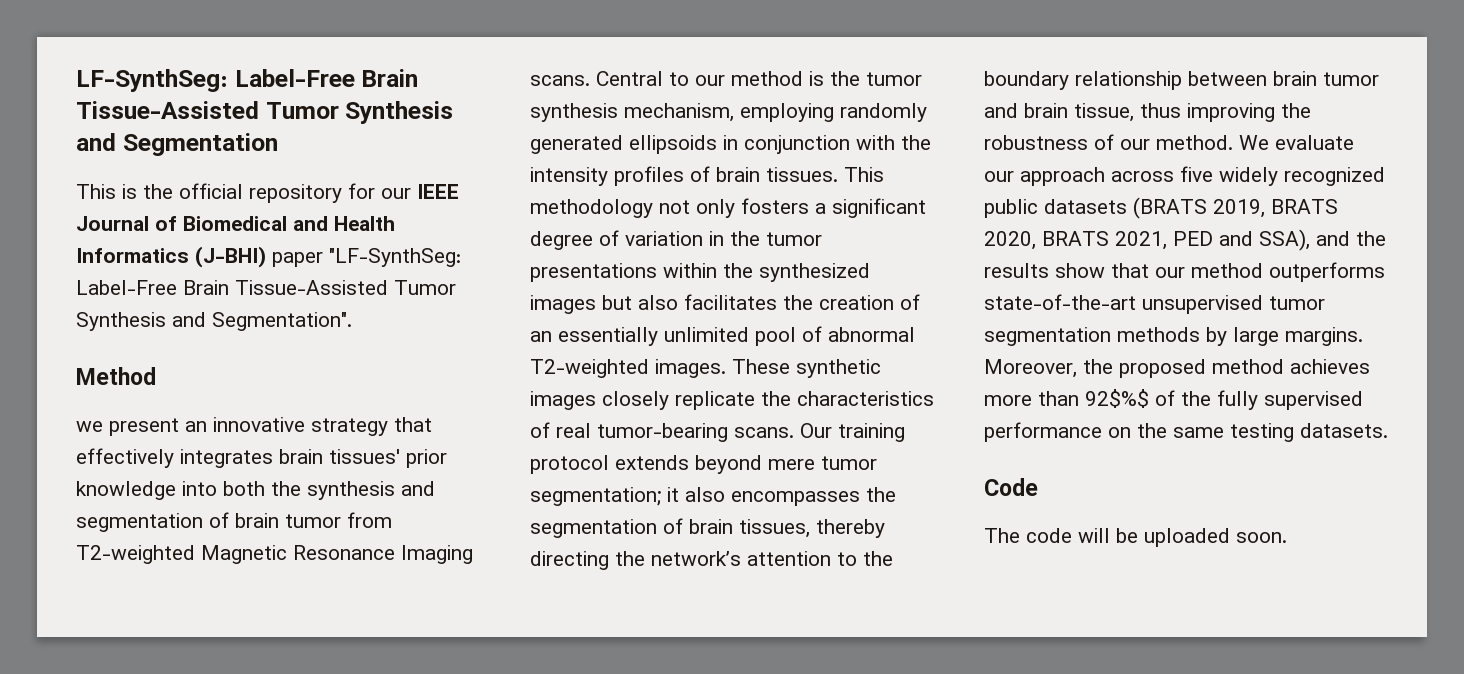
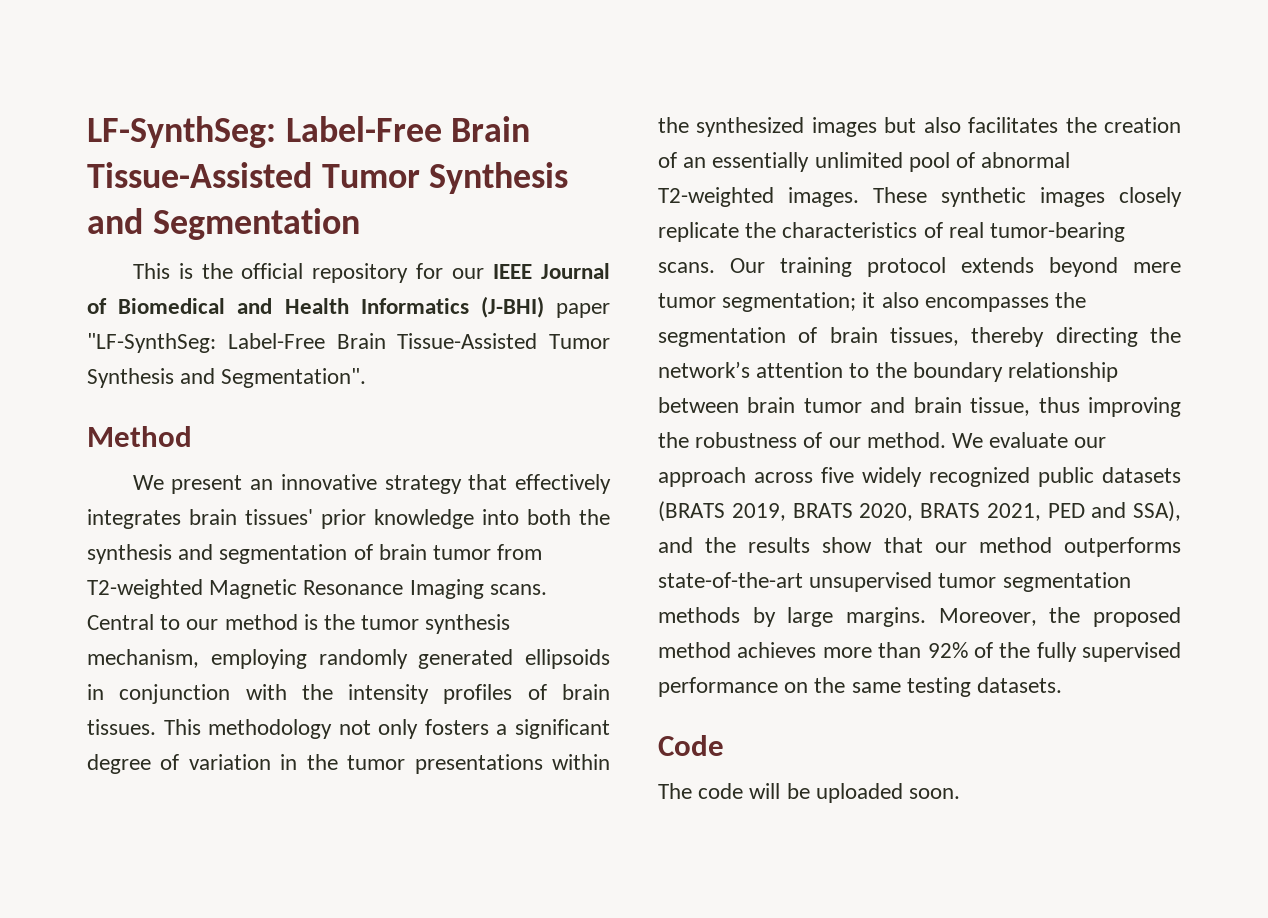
[76,421,103,432] we -> [132,475,164,490] We
[1085,389,1149,408] 92$%$ -> [927,642,968,658] 92%

